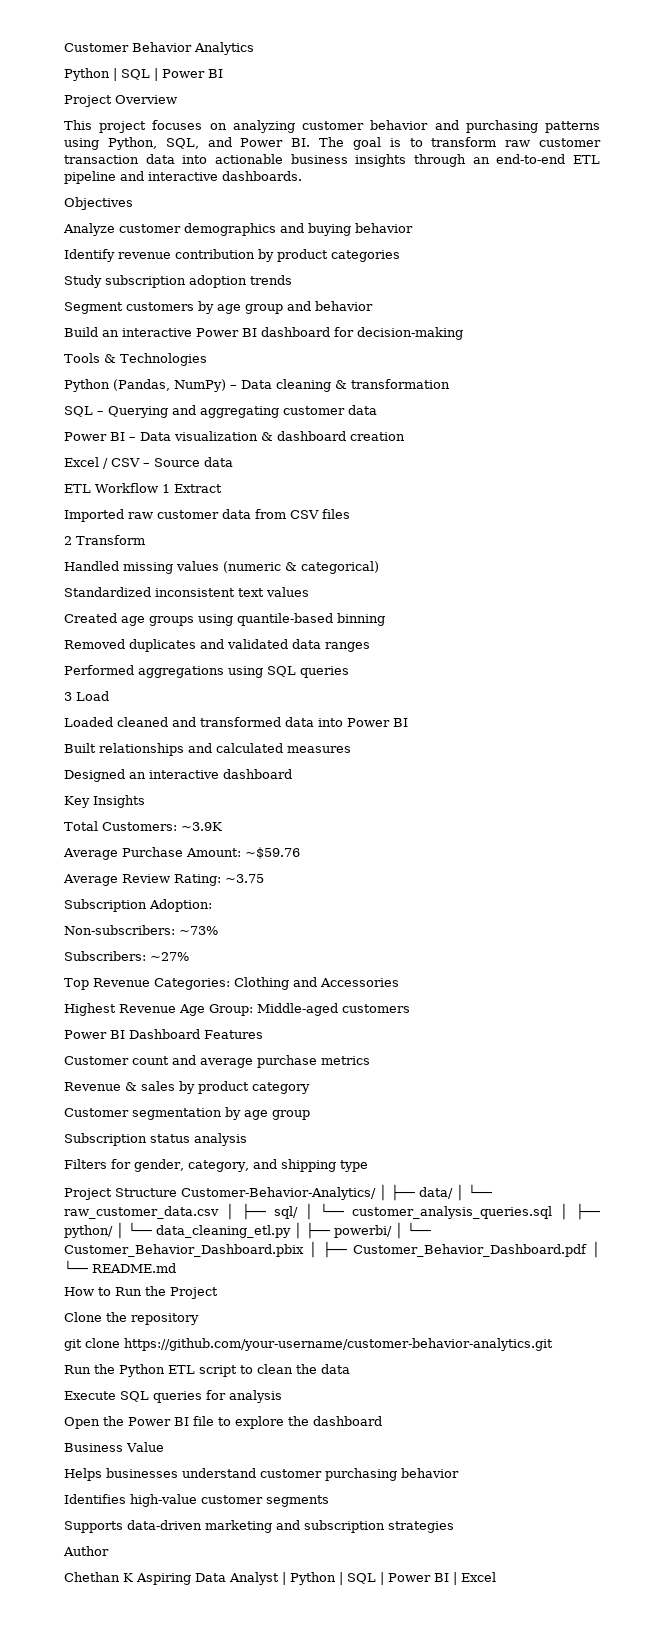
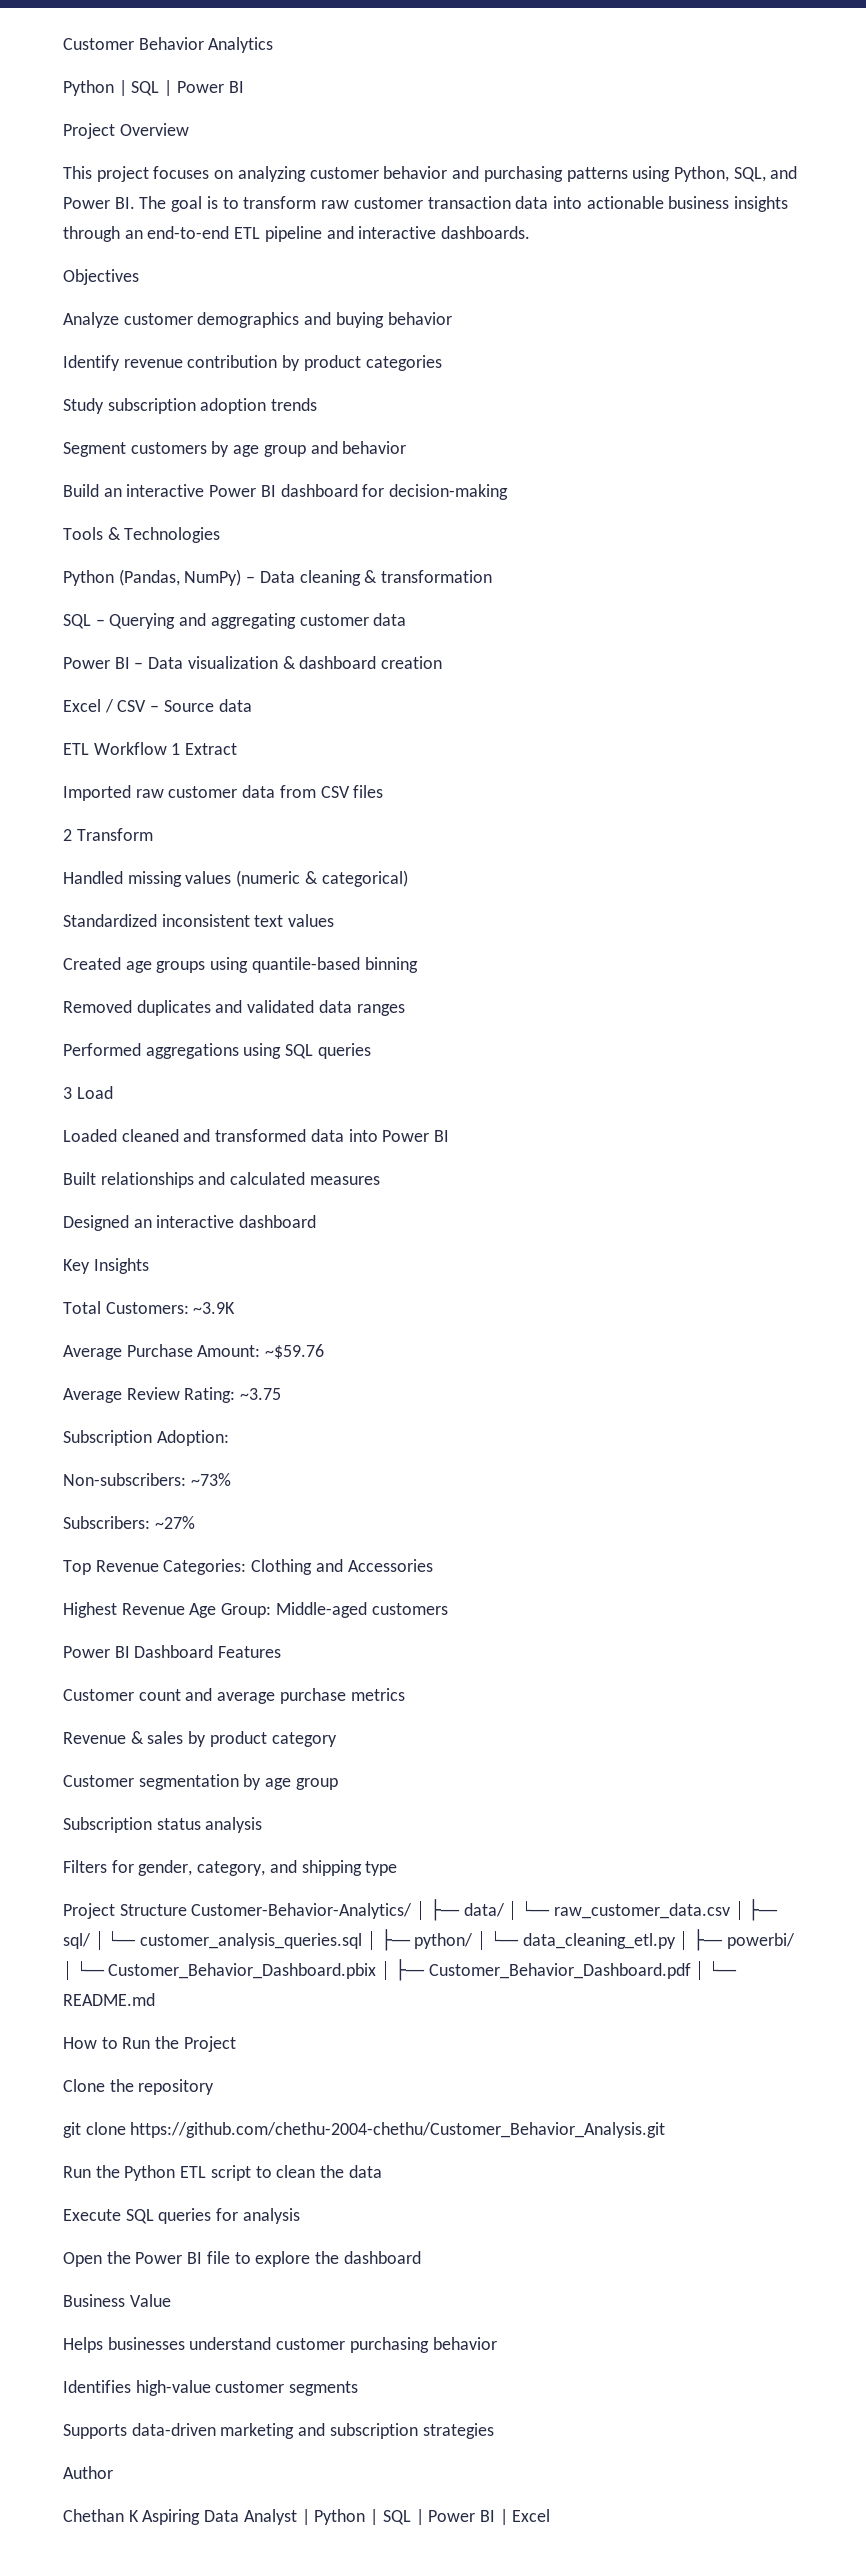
[124,1338,553,1351] https://github.com/your-username/customer-behavior-analytics.git -> [130,2122,666,2138] https://github.com/chethu-2004-chethu/Customer_Behavior_Analysis.git

